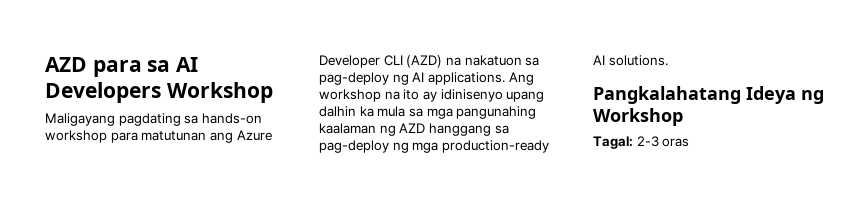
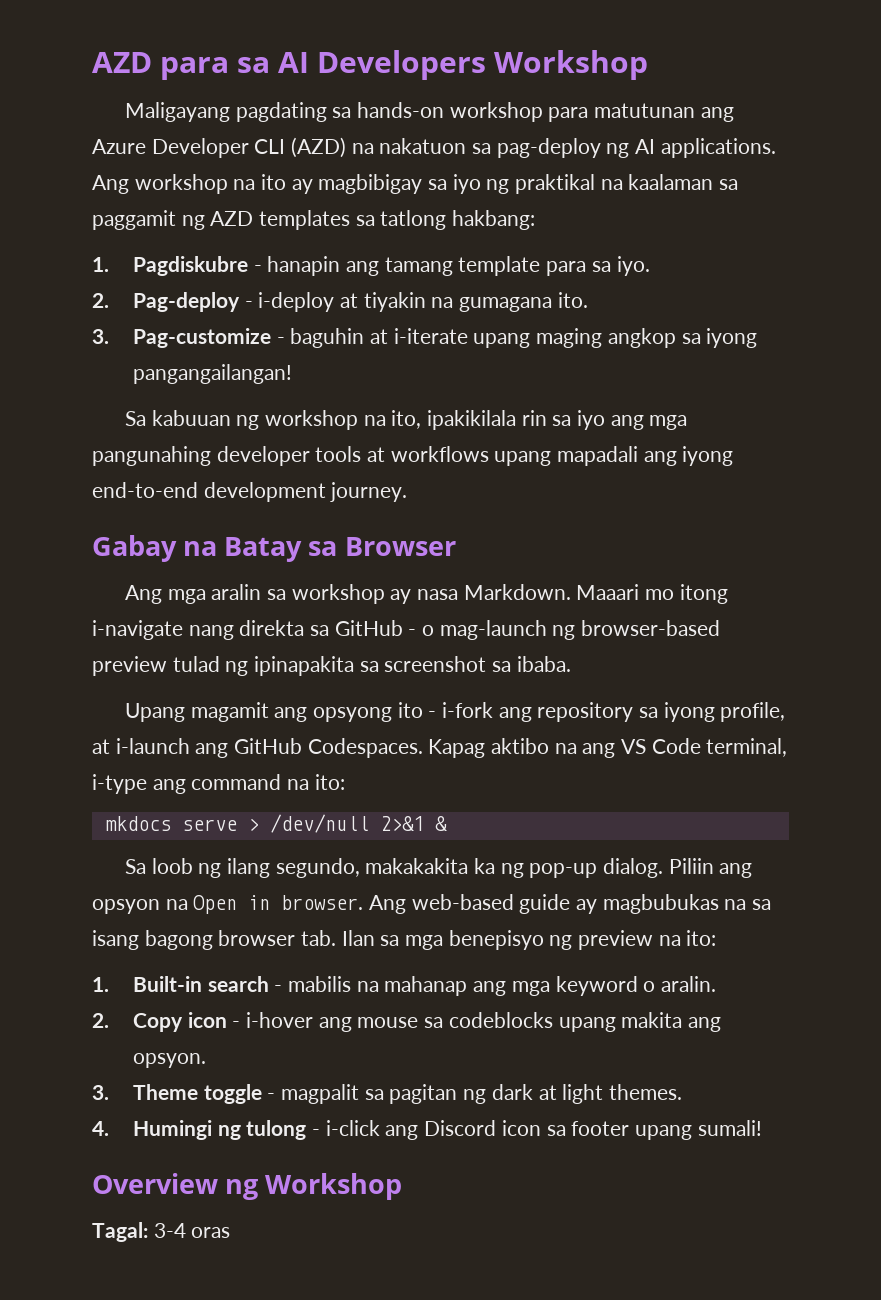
[440,89,545,102] [319,106,537,119] [319,123,509,136] [319,140,549,153] [593,55,668,66] [593,86,796,104] idinisenyo upang dalhin ka mula sa mga pangunahing kaalaman ng AZD hanggang sa pag-deploy ng mga production-ready AI solutions. // Pangkalahatang Ideya -> [318,174,739,194] [92,210,536,230] [92,256,650,276] [92,292,588,312] [92,328,758,348] [133,364,293,384] [125,410,688,430] [92,446,734,466] [92,482,408,502] [92,535,456,562] [125,584,728,604] [92,620,721,640] [92,656,571,676] [125,702,786,722] [92,738,788,758] [92,774,345,794] [104,814,447,833] [125,858,753,878] [92,894,772,914] [92,930,717,950] [92,976,716,996] [92,1012,721,1032] [133,1053,207,1068] [92,1084,682,1104] [92,1120,762,1140] [92,1173,218,1194] magbibigay sa iyo ng praktikal na kaalaman sa paggamit ng AZD templates sa tatlong hakbang: // 1. Pagdiskubre - hanapin ang tamang template para sa iyo. // 2. Pag-deploy - i-deploy at tiyakin na gumagana ito. // 3. Pag-customize - baguhin at i-iterate upang maging angkop sa iyong pangangailangan! // Sa kabuuan ng workshop na ito, ipakikilala rin sa iyo ang mga pangunahing developer tools at workflows upang mapadali ang iyong end-to-end development journey. // Gabay na Batay sa Browser // Ang mga aralin sa workshop ay nasa Markdown. Maaari mo itong i-navigate nang direkta sa GitHub - o mag-launch ng browser-based preview tulad ng ipinapakita sa screenshot sa ibaba. // Upang magamit ang opsyong ito - i-fork ang repository sa iyong profile, at i-launch ang GitHub Codespaces. Kapag aktibo na ang VS Code terminal, i-type ang command na ito: // mkdocs serve > /dev/null 2>&1 & // Sa loob ng ilang segundo, makakakita ka ng pop-up dialog. Piliin ang opsyon na Open in browser. Ang web-based guide ay magbubukas na sa isang bagong browser tab. Ilan sa mga benepisyo ng preview na ito: // 1. Built-in search - mabilis na mahanap ang mga keyword o aralin. // 2. Copy icon - i-hover ang mouse sa codeblocks upang makita ang opsyon. // 3. Theme toggle - magpalit sa pagitan ng dark at light themes. // 4. Humingi ng tulong - i-click ang Discord icon sa footer upang sumali! // Overview
[636,136,659,147] 2-3 -> [153,1223,186,1238] 3-4

